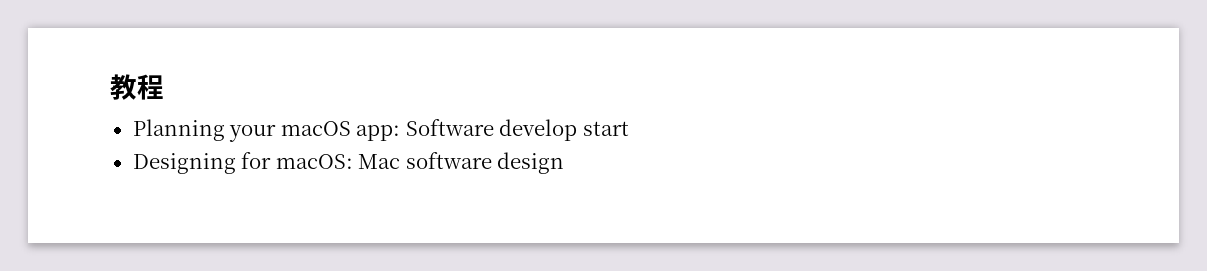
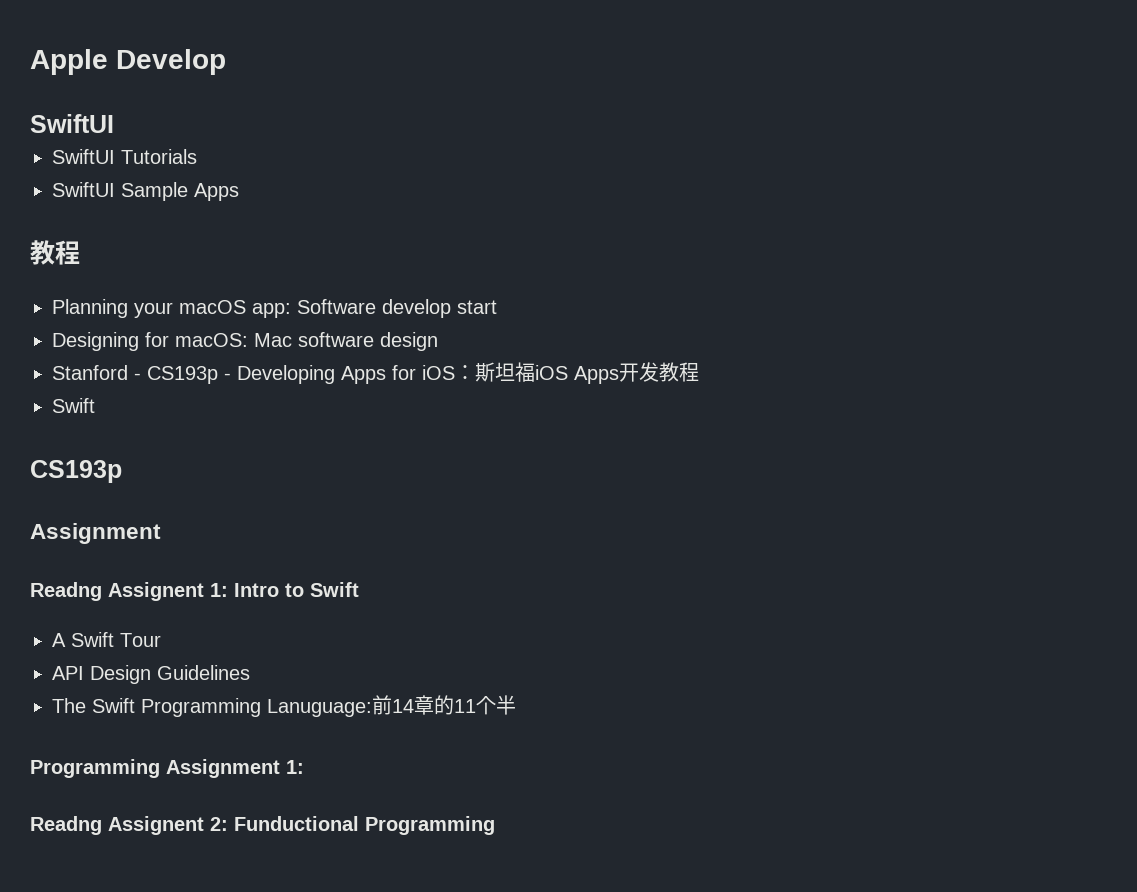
(110, 87) none -> [30,49,226,75] [30,114,114,133] [52,149,197,164] [52,182,239,201] Apple Develop // SwiftUI // SwiftUI Tutorials // SwiftUI Sample Apps //
(565, 163) none -> [52,362,699,384] [52,398,95,413] [30,460,122,483] [30,523,161,544] [30,582,359,601] [52,632,161,647] [52,665,250,684] [52,695,516,717] [30,759,304,778] [30,816,495,835] // Stanford - CS193p - Developing Apps for iOS：斯坦福iOS Apps开发教程 // Swift // CS193p // Assignment // Readng Assignent 1: Intro to Swift // A Swift Tour // API Design Guidelines // The Swift Programming Lanuguage:前14章的11个半 // Programming Assignment 1: // Readng Assignent 2: Funductional Programming

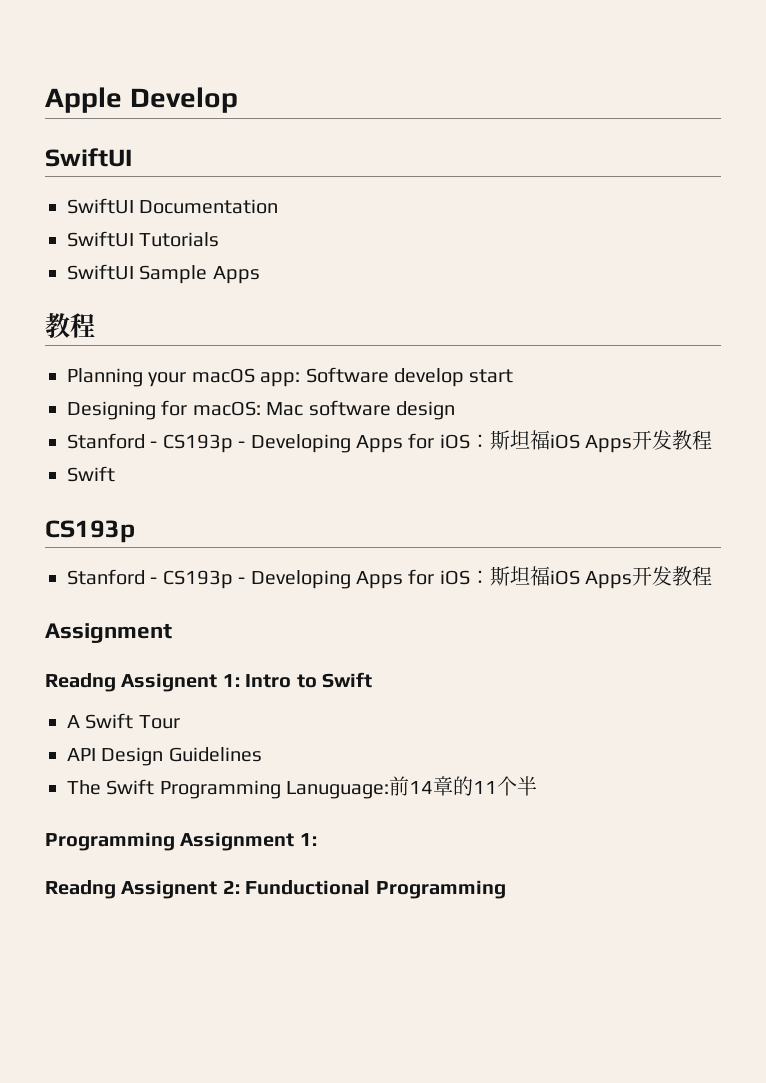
(114, 123) none -> [67,198,279,214] // SwiftUI Documentation
(122, 471) none -> [67,566,713,589] // Stanford - CS193p - Developing Apps for iOS：斯坦福iOS Apps开发教程

